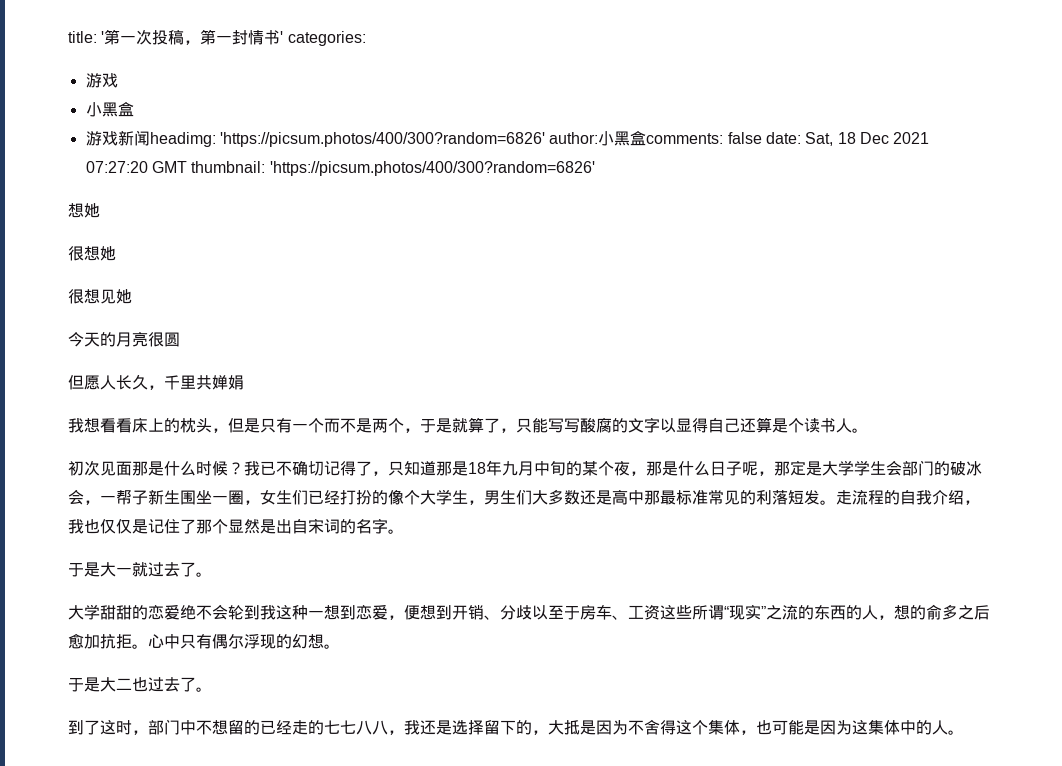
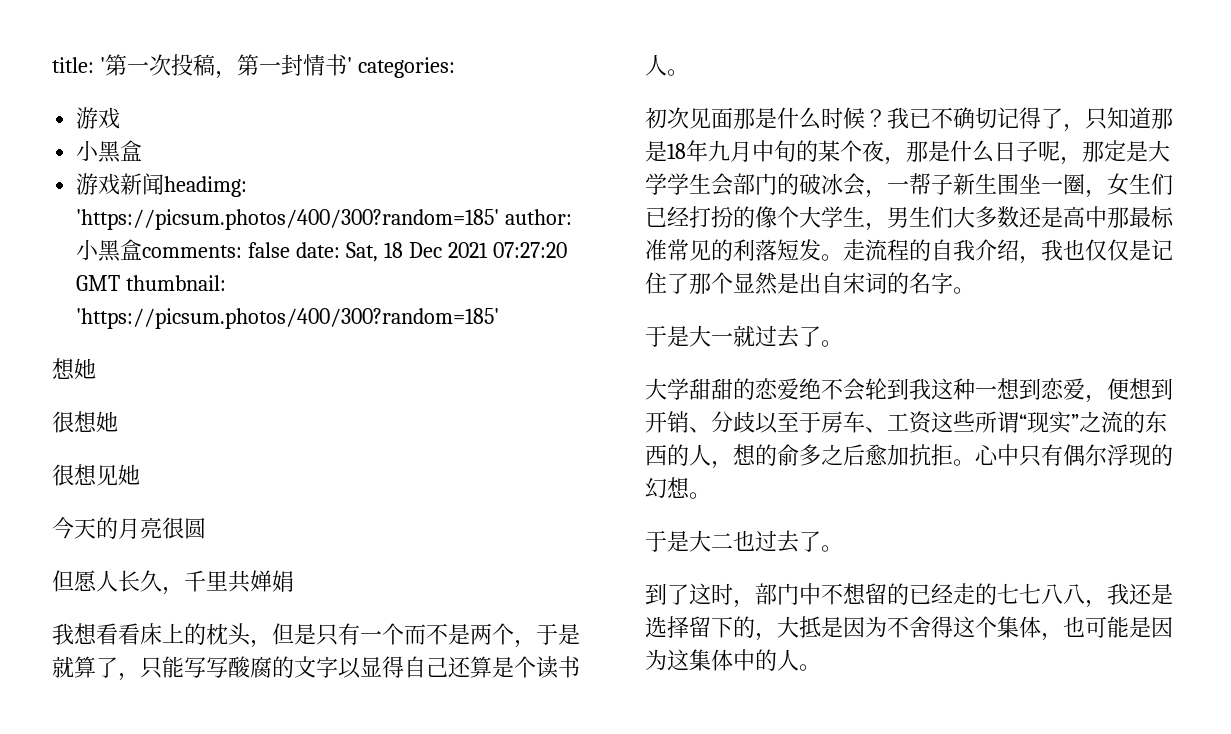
[219,132,545,147] 'https://picsum.photos/400/300?random=6826' -> [76,209,500,230] 'https://picsum.photos/400/300?random=185'
[269,161,595,176] 'https://picsum.photos/400/300?random=6826' -> [76,308,500,329] 'https://picsum.photos/400/300?random=185'

